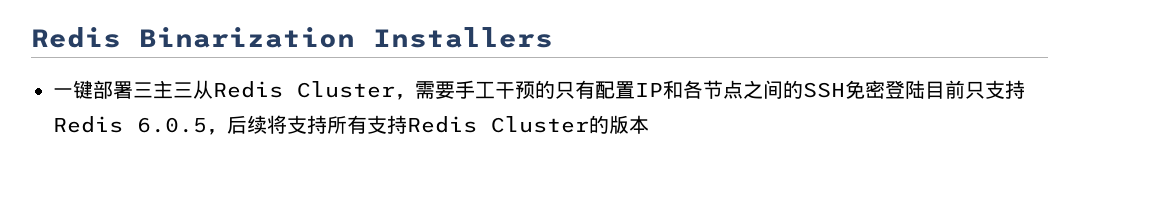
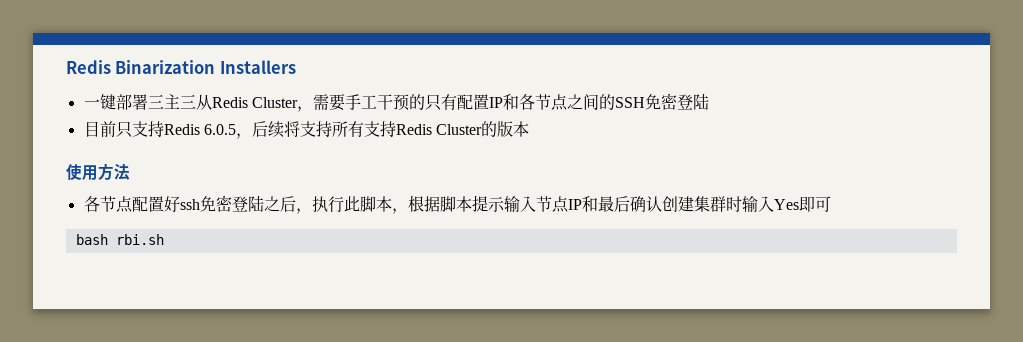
(925, 89) none -> (709, 101) //
(649, 124) none -> [66,163,130,181] [83,195,831,214] [75,234,164,245] // 使用方法 // 各节点配置好ssh免密登陆之后，执行此脚本，根据脚本提示输入节点IP和最后确认创建集群时输入Yes即可 // bash rbi.sh

